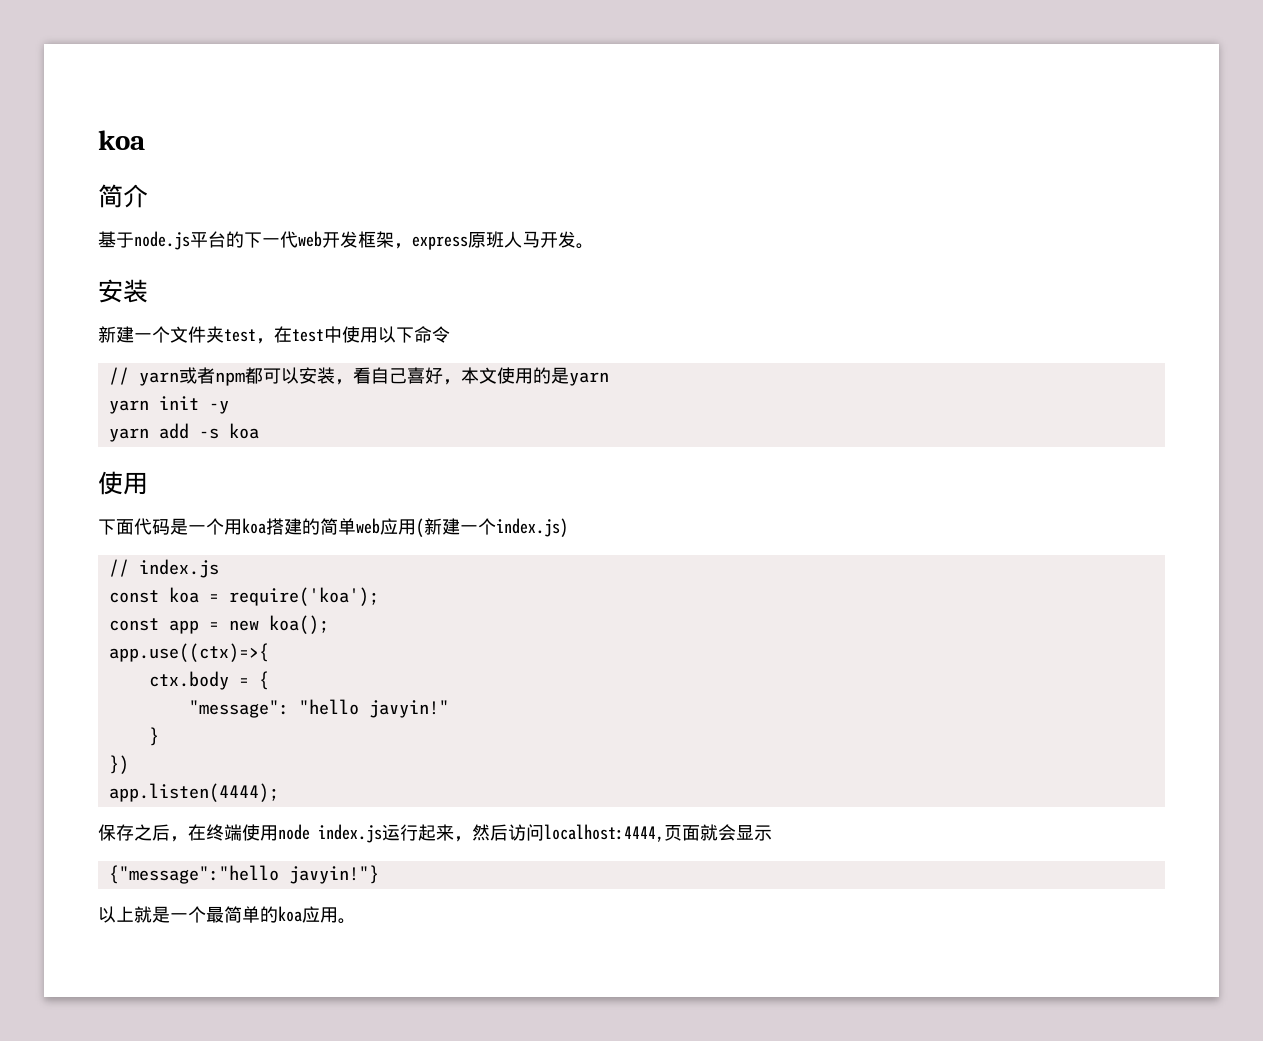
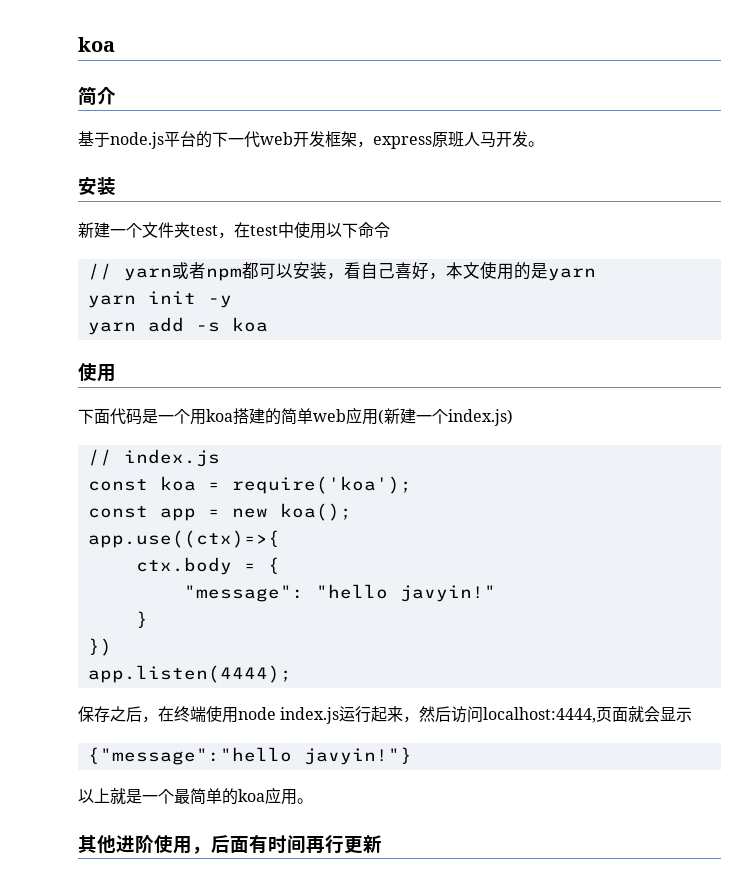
(356, 921) none -> [78,834,382,854] // 其他进阶使用，后面有时间再行更新

